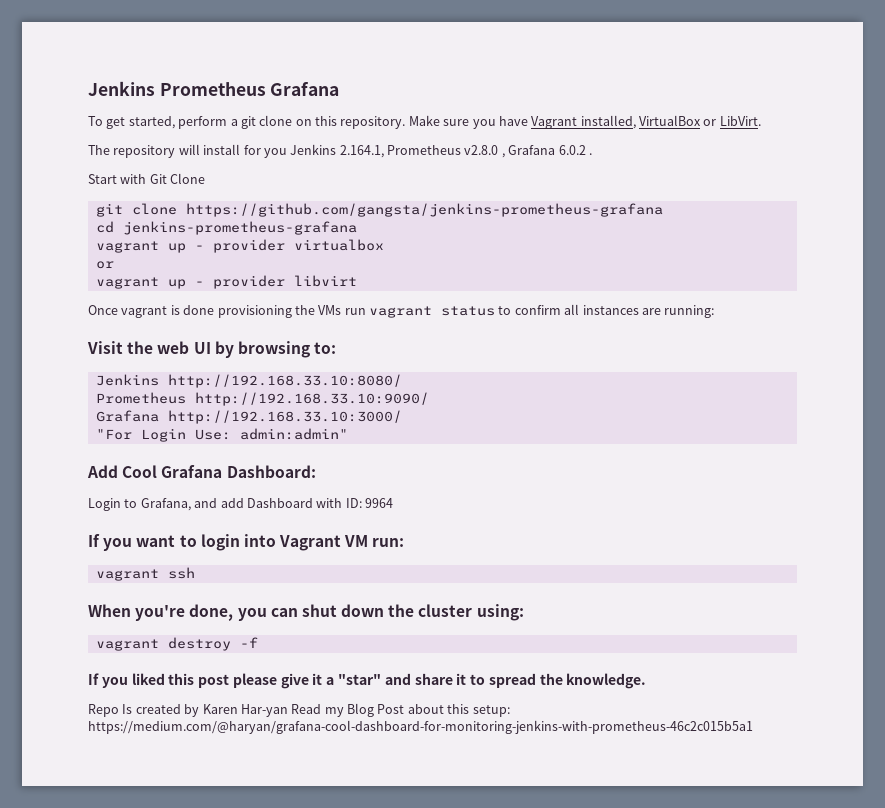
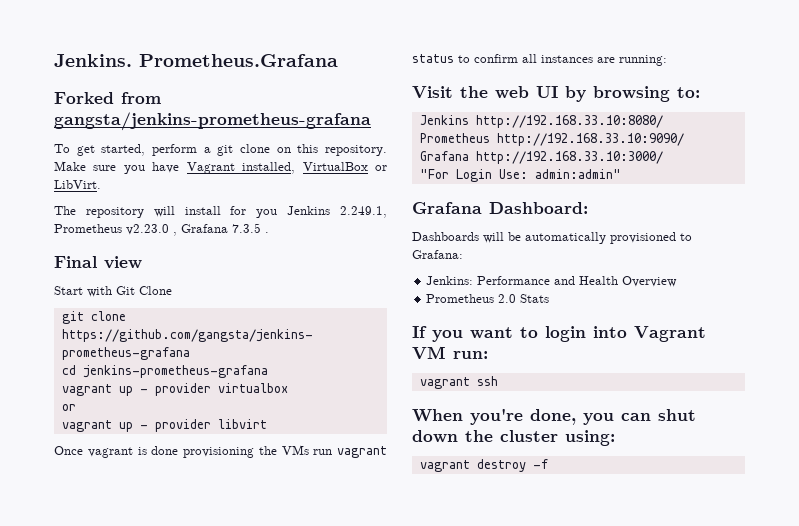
[88,81,340,96] Jenkins Prometheus Grafana -> [54,54,338,67] [54,92,161,104] [54,112,371,131] Jenkins. Prometheus.Grafana // Forked from gangsta/jenkins-prometheus-grafana
[339,145,499,158] 2.164.1, Prometheus v2.8.0 -> [340,206,387,218] [54,224,169,235] 2.249.1, Prometheus v2.23.0
[558,145,586,155] 6.0.2 -> [232,223,261,233] 7.3.5
(592, 154) none -> [54,256,142,269] // Final view
[87,465,158,478] Add Cool -> (621, 174) none
[88,498,393,511] Login to Grafana, and add Dashboard with ID: 9964 -> [412,232,692,244] [412,250,463,259] [426,276,678,287] [426,294,550,303] Dashboards will be automatically provisioned to Grafana: // Jenkins: Performance and Health Overview // Prometheus 2.0 Stats
[88,673,647,689] [88,703,510,717] [88,720,753,734] // If you liked this post please give it a "star" and share it to spread the knowledge. // Repo Is created by Karen Har-yan Read my Blog Post about this setup: https://medium.com/@haryan/grafana-cool-dashboard-for-monitoring-jenkins-with-prometheus-46c2c015b5a1 -> (548, 464) none

